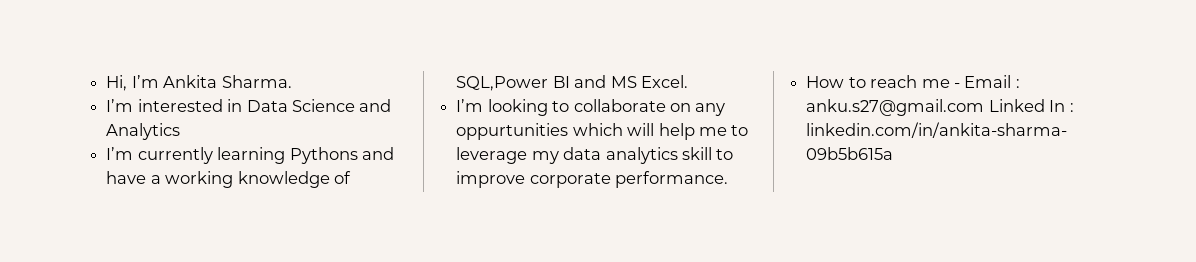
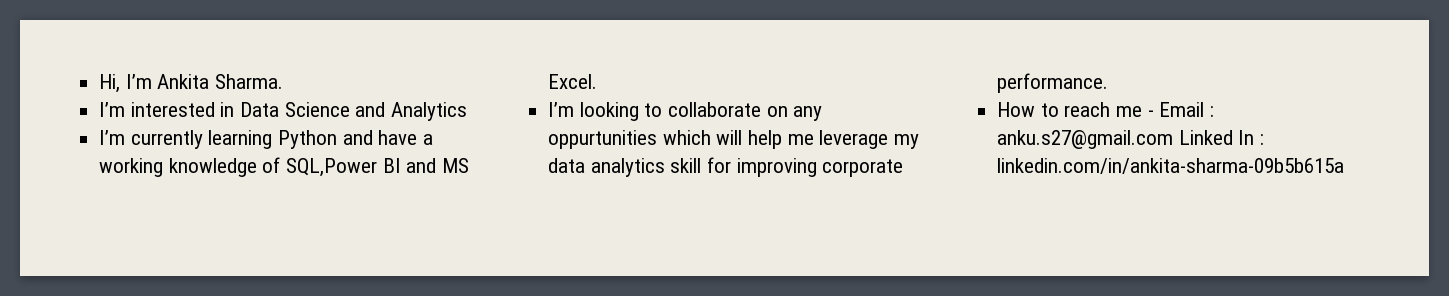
[289,147,358,164] Pythons -> [278,130,338,149] Python
[731,125,749,136] to -> (814, 139) none
[716,149,734,160] [456,171,526,188] to improve -> [707,157,817,177] for improving

